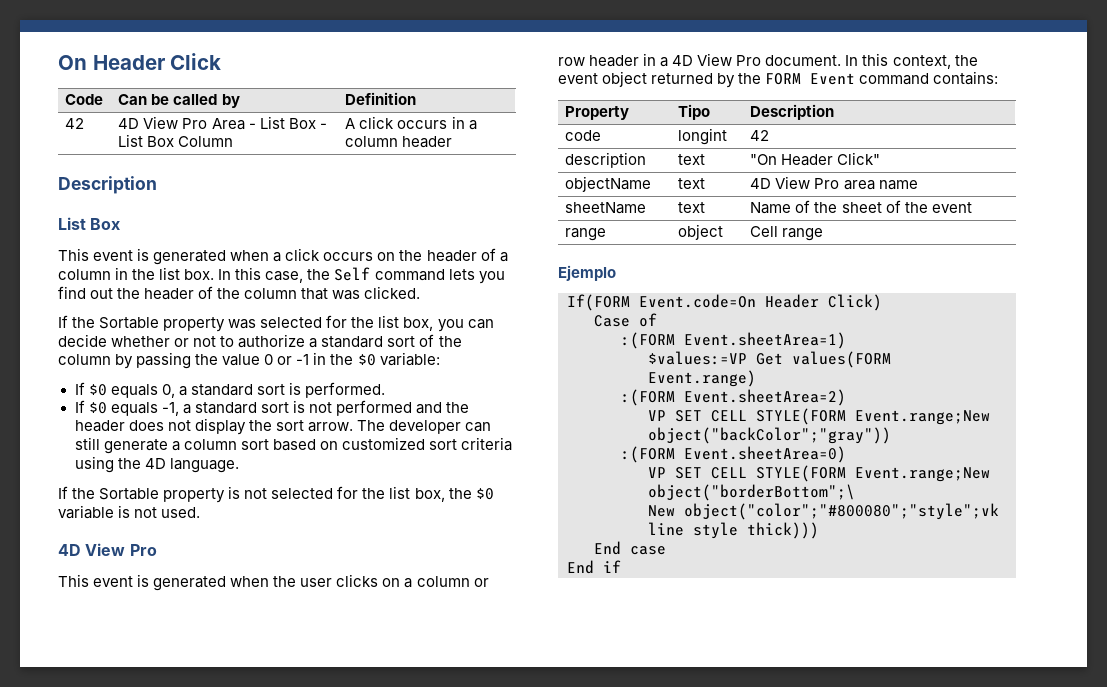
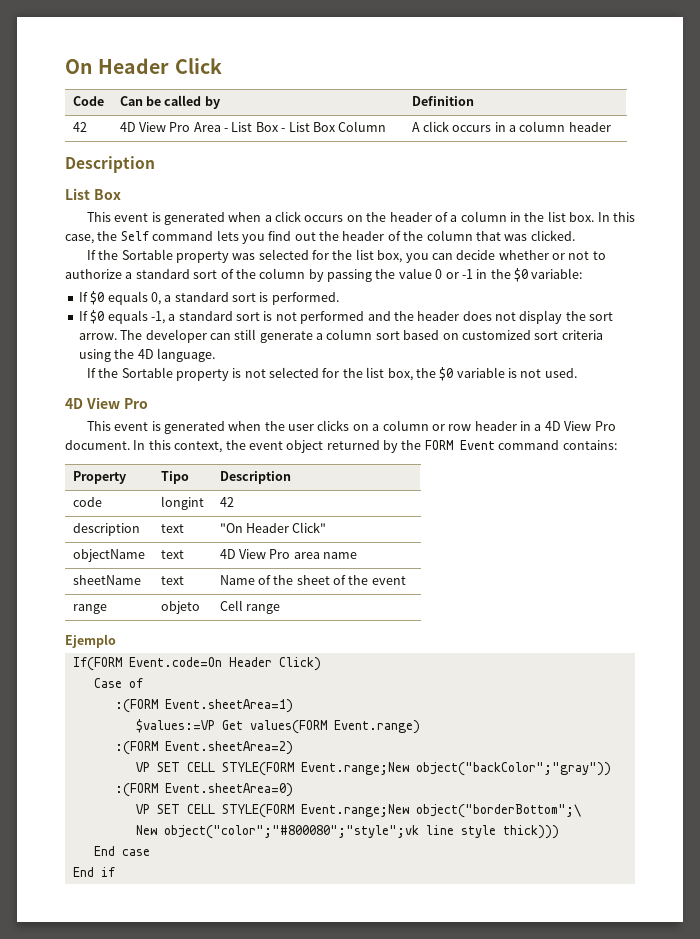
[678,224,724,240] object -> [160,601,200,614] objeto

